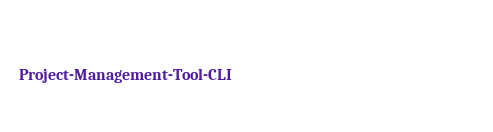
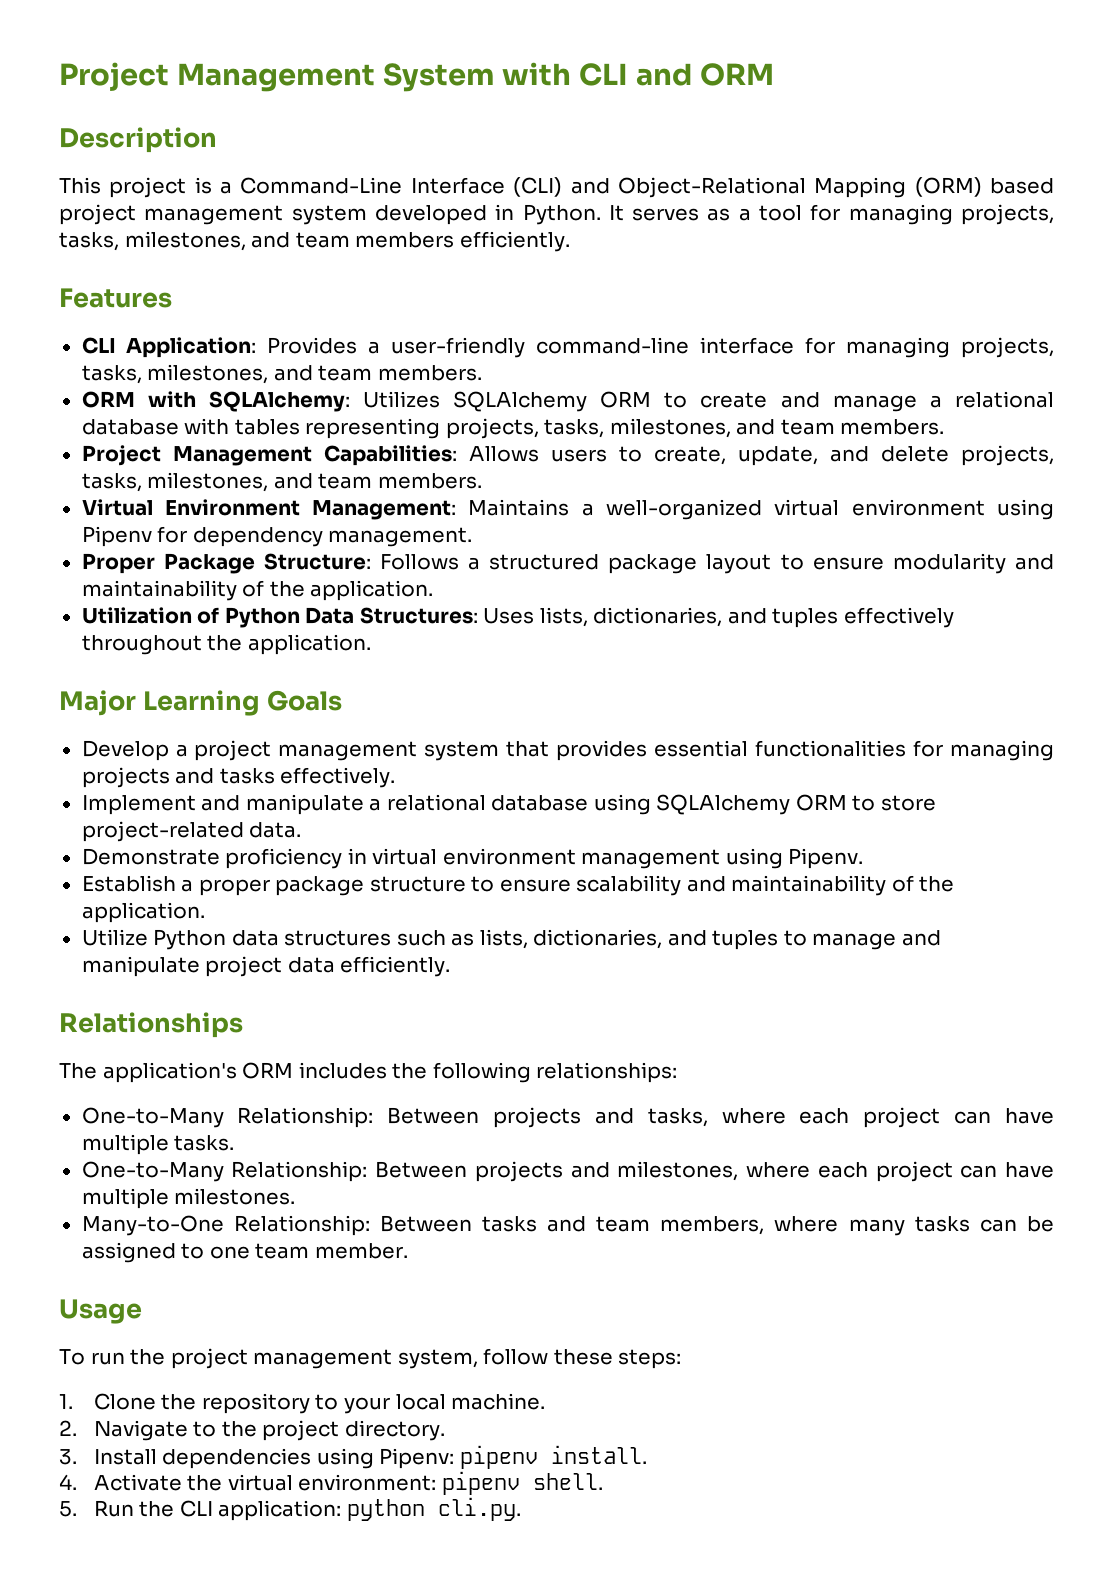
[19,68,232,83] Project-Management-Tool-CLI -> [59,62,774,92] [59,127,217,153] [59,177,1054,198] [59,204,1054,225] [59,231,570,252] [59,288,172,308] [81,337,1054,358] [81,364,482,384] [81,391,1054,412] [81,418,945,439] [81,445,1054,466] [81,472,482,492] [81,499,1054,520] [81,526,473,547] [81,553,1054,574] [81,580,434,601] [81,607,954,628] [81,634,371,655] [59,690,342,716] [81,740,1055,761] [81,767,396,788] [81,794,936,815] [81,821,302,842] [81,848,864,869] [81,875,955,896] [81,902,205,923] [81,929,941,950] [81,956,451,977] [59,1012,243,1038] [59,1062,678,1083] [81,1107,1055,1128] [81,1134,235,1155] [81,1161,1054,1182] [81,1188,296,1209] [81,1215,1054,1236] [81,1242,408,1263] [59,1299,142,1324] [59,1348,682,1369] [59,1393,546,1414] [59,1420,445,1441] [59,1445,647,1469] [59,1471,603,1495] [59,1497,521,1521] Project Management System with CLI and ORM // Description // This project is a Command-Line Interface (CLI) and Object-Relational Mapping (ORM) based project management system developed in Python. It serves as a tool for managing projects, tasks, milestones, and team members efficiently. // Features // CLI Application: Provides a user-friendly command-line interface for managing projects, tasks, milestones, and team members. // ORM with SQLAlchemy: Utilizes SQLAlchemy ORM to create and manage a relational database with tables representing projects, tasks, milestones, and team members. // Project Management Capabilities: Allows users to create, update, and delete projects, tasks, milestones, and team members. // Virtual Environment Management: Maintains a well-organized virtual environment using Pipenv for dependency management. // Proper Package Structure: Follows a structured package layout to ensure modularity and maintainability of the application. // Utilization of Python Data Structures: Uses lists, dictionaries, and tuples effectively throughout the application. // Major Learning Goals // Develop a project management system that provides essential functionalities for managing projects and tasks effectively. // Implement and manipulate a relational database using SQLAlchemy ORM to store project-related data. // Demonstrate proficiency in virtual environment management using Pipenv. // Establish a proper package structure to ensure scalability and maintainability of the application. // Utilize Python data structures such as lists, dictionaries, and tuples to manage and manipulate project data efficiently. // Relationships // The application's ORM includes the following relationships: // One-to-Many Relationship: Between projects and tasks, where each project can have multiple tasks. // One-to-Many Relationship: Between projects and milestones, where each project can have multiple milestones. // Many-to-One Relationship: Between tasks and team members, where many tasks can be assigned to one team member. // Usage // To run the project management system, follow these steps: // 1. Clone the repository to your local machine. // 2. Navigate to the project directory. // 3. Install dependencies using Pipenv: pipenv install. // 4. Activate the virtual environment: pipenv shell. // 5. Run the CLI application: python cli.py.

